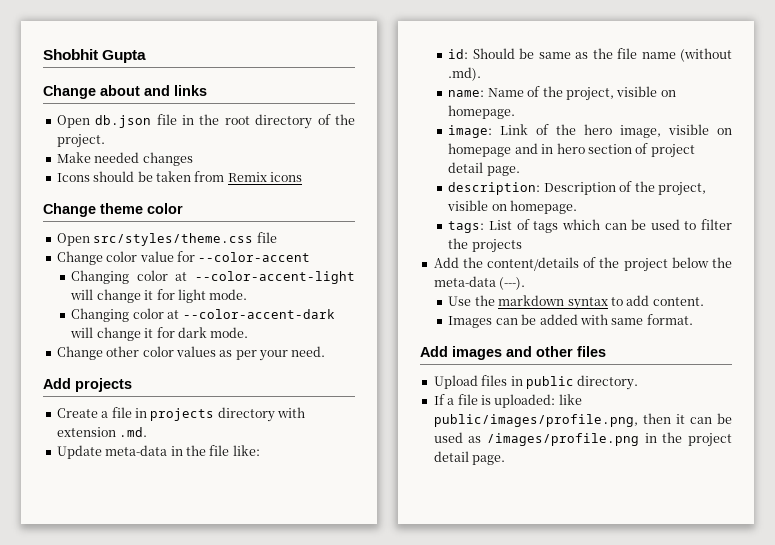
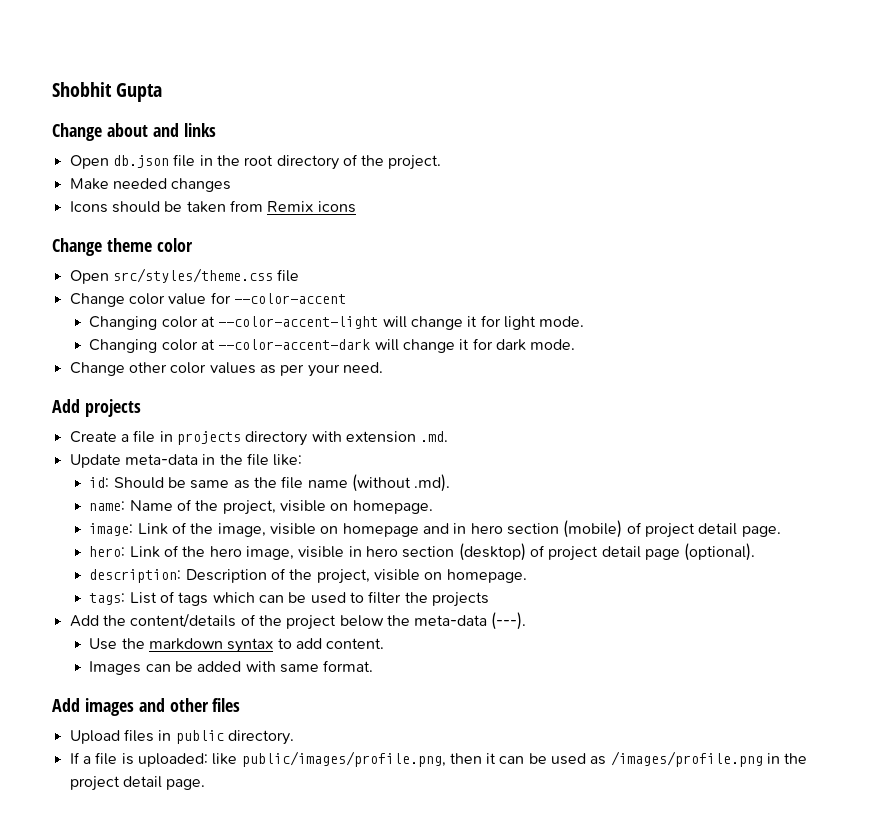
[584,124,613,135] hero -> (214, 528) none
(632, 149) none -> [563,520,623,538] (mobile)
(520, 171) none -> [89,543,756,561] // hero: Link of the hero image, visible in hero section (desktop) of project detail page (optional).

